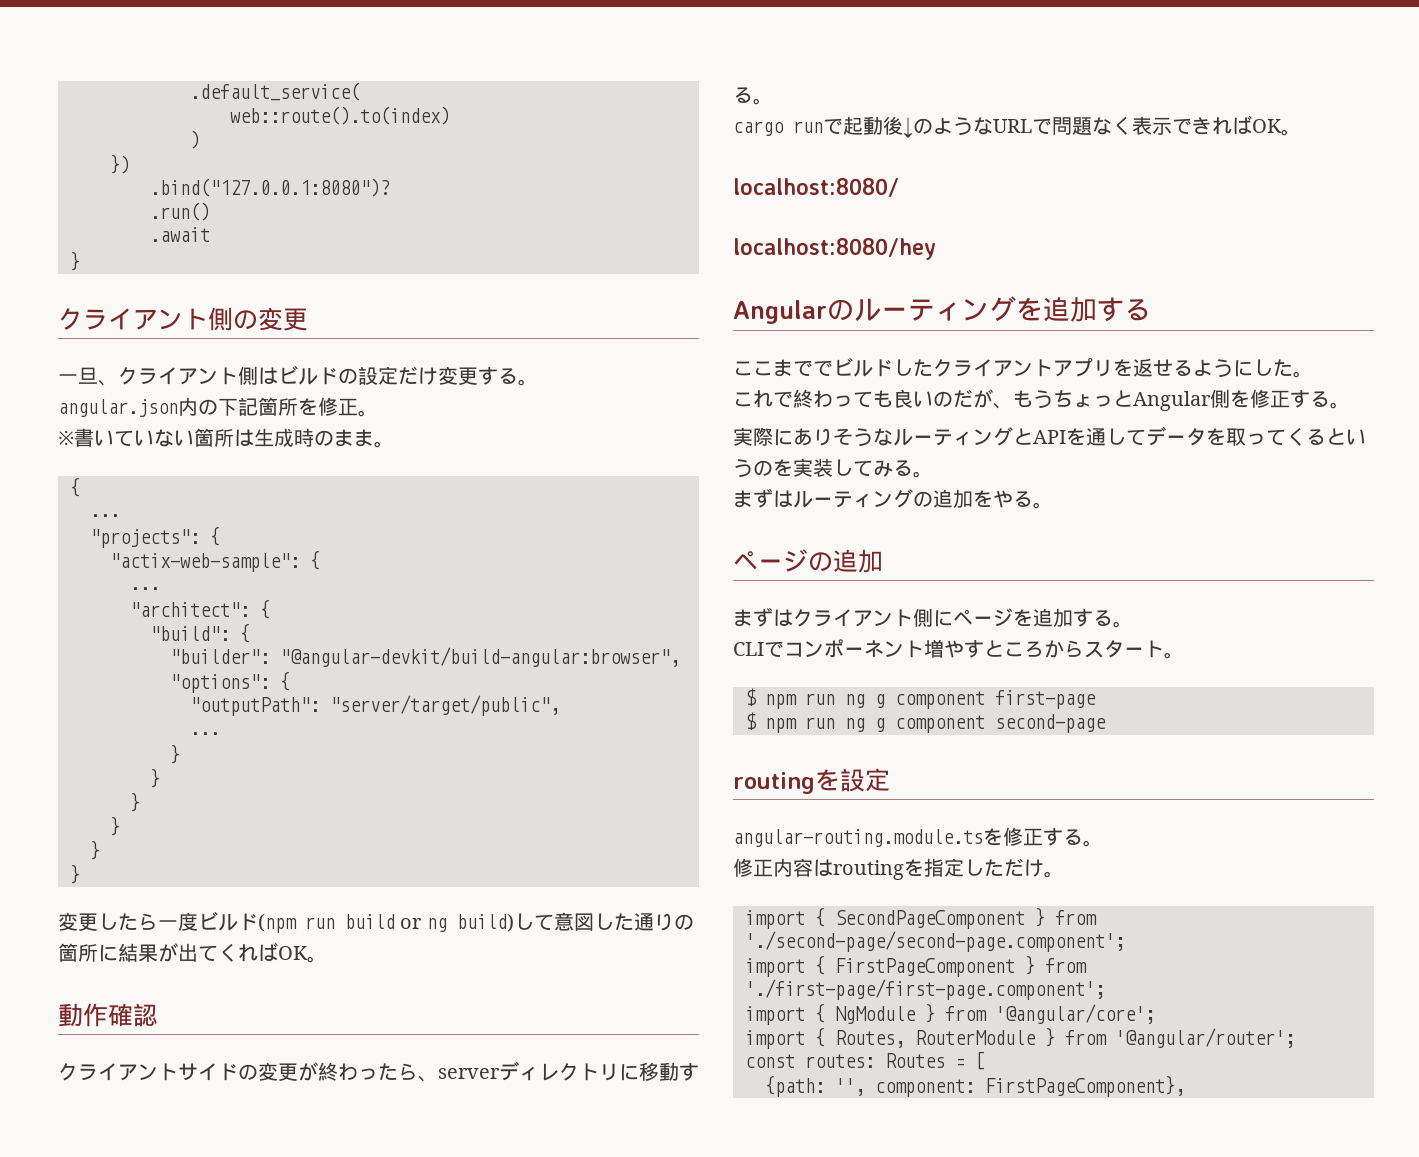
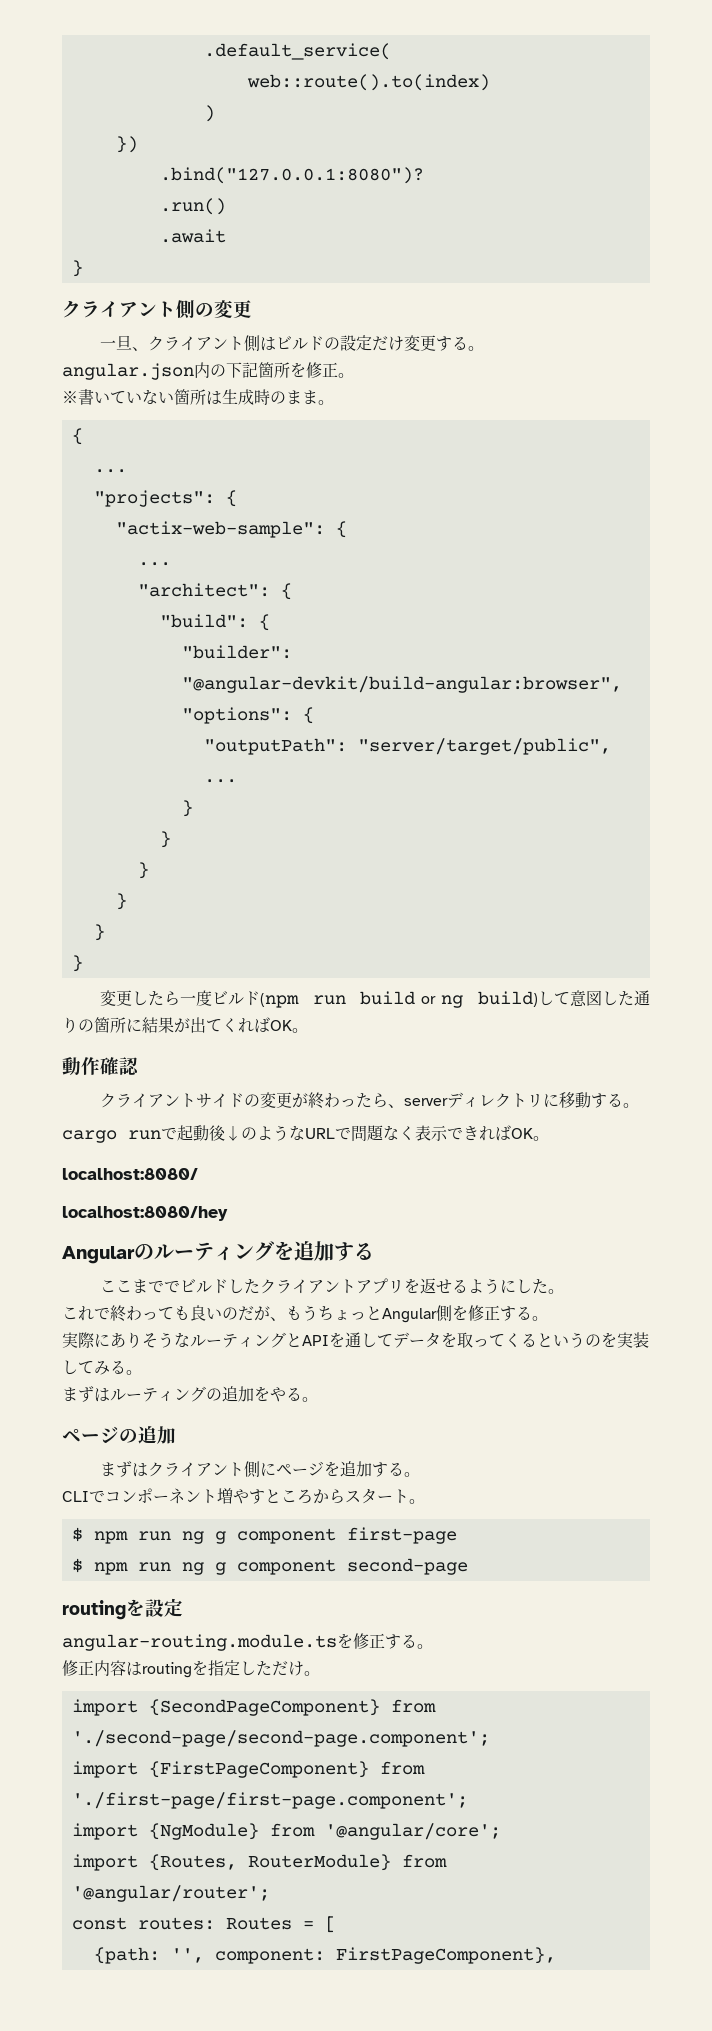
[815,907,1045,929] { SecondPageComponent } -> [148,1699,380,1716] {SecondPageComponent}
[815,955,1035,977] { FirstPageComponent } -> [148,1761,369,1778] {FirstPageComponent}
[815,1003,935,1024] { NgModule } -> [148,1823,259,1840] {NgModule}
[815,1027,1055,1048] { Routes, RouterModule } -> [148,1854,391,1871] {Routes, RouterModule}

